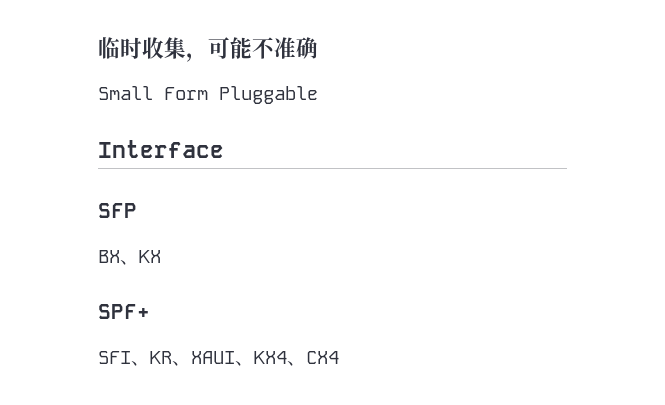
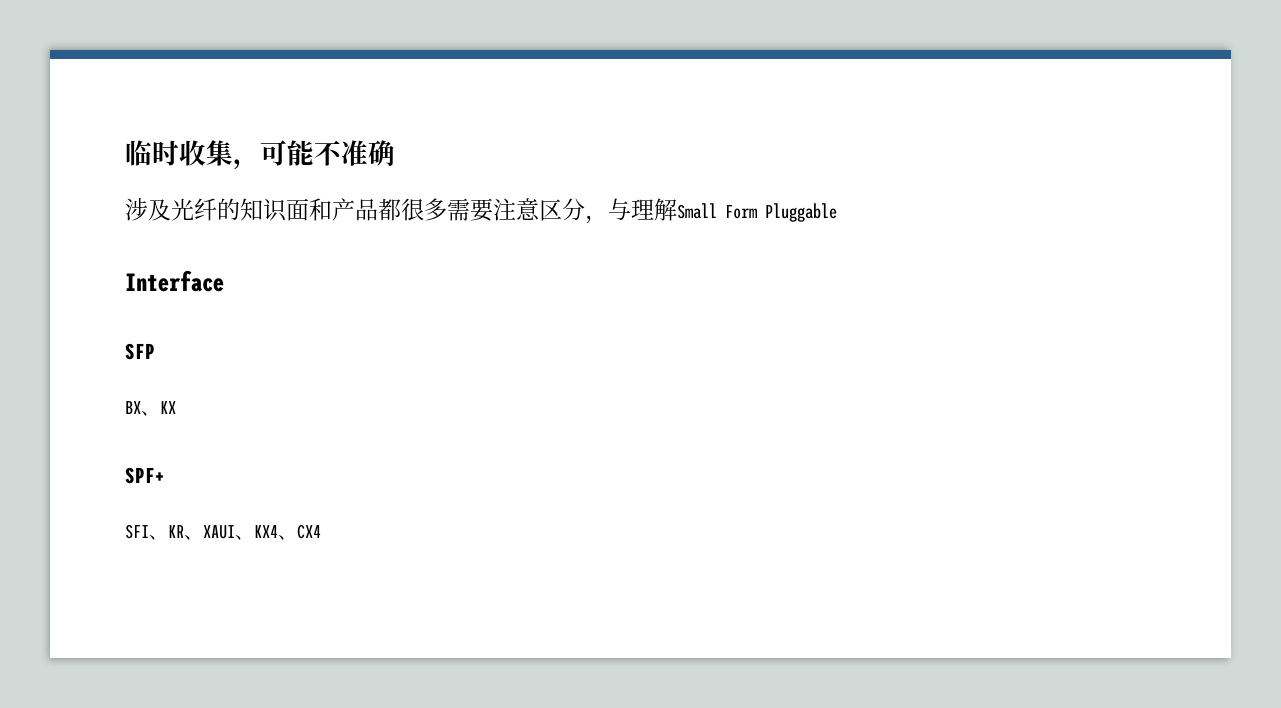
(318, 48) none -> [125,198,677,224] 涉及光纤的知识面和产品都很多需要注意区分，与理解

